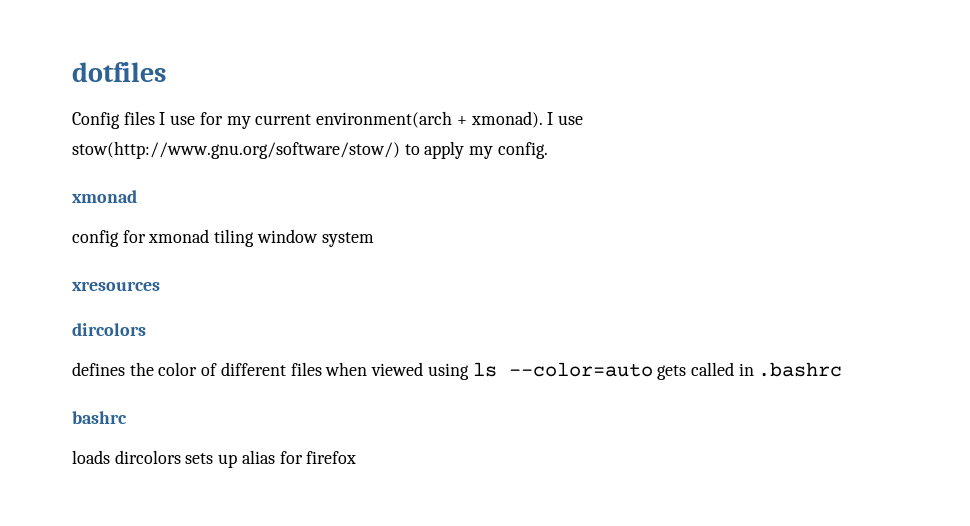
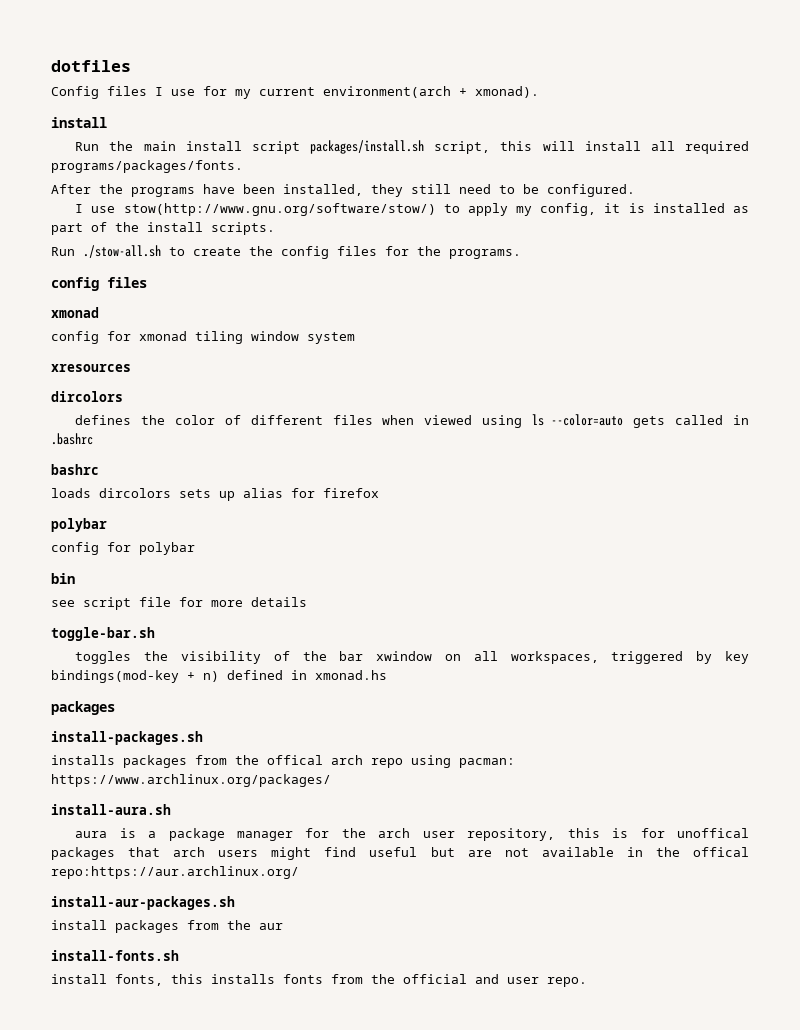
(543, 119) none -> [51,117,107,128] [75,140,750,154] [51,160,243,173] [51,184,635,197] // install // Run the main install script packages/install.sh script, this will install all required programs/packages/fonts. // After the programs have been installed, they still need to be configured. //
[497,142,548,159] config. -> [540,203,749,216] [51,222,275,235] [51,245,521,259] [51,277,147,291] config, it is installed as part of the install scripts. // Run ./stow-all.sh to create the config files for the programs. // config files
(357, 457) none -> [51,518,107,532] [51,542,195,555] [51,573,75,584] [51,597,307,610] [51,627,155,641] [75,651,750,664] [51,670,387,683] [51,701,115,715] [51,731,203,745] [51,755,515,768] [51,774,331,787] [51,804,171,815] [75,828,750,841] [51,847,750,860] [51,866,299,879] [51,896,235,910] [51,920,283,933] [51,950,179,961] [51,974,587,987] // polybar // config for polybar // bin // see script file for more details // toggle-bar.sh // toggles the visibility of the bar xwindow on all workspaces, triggered by key bindings(mod-key + n) defined in xmonad.hs // packages // install-packages.sh // installs packages from the offical arch repo using pacman: https://www.archlinux.org/packages/ // install-aura.sh // aura is a package manager for the arch user repository, this is for unoffical packages that arch users might find useful but are not available in the offical repo:https://aur.archlinux.org/ // install-aur-packages.sh // install packages from the aur // install-fonts.sh // install fonts, this installs fonts from the official and user repo.

